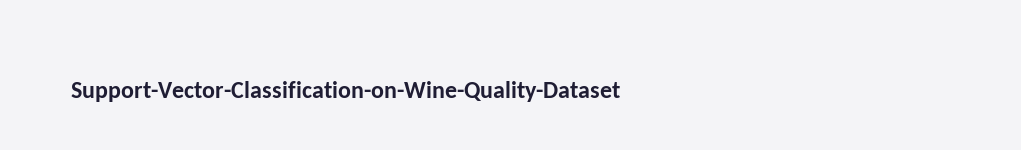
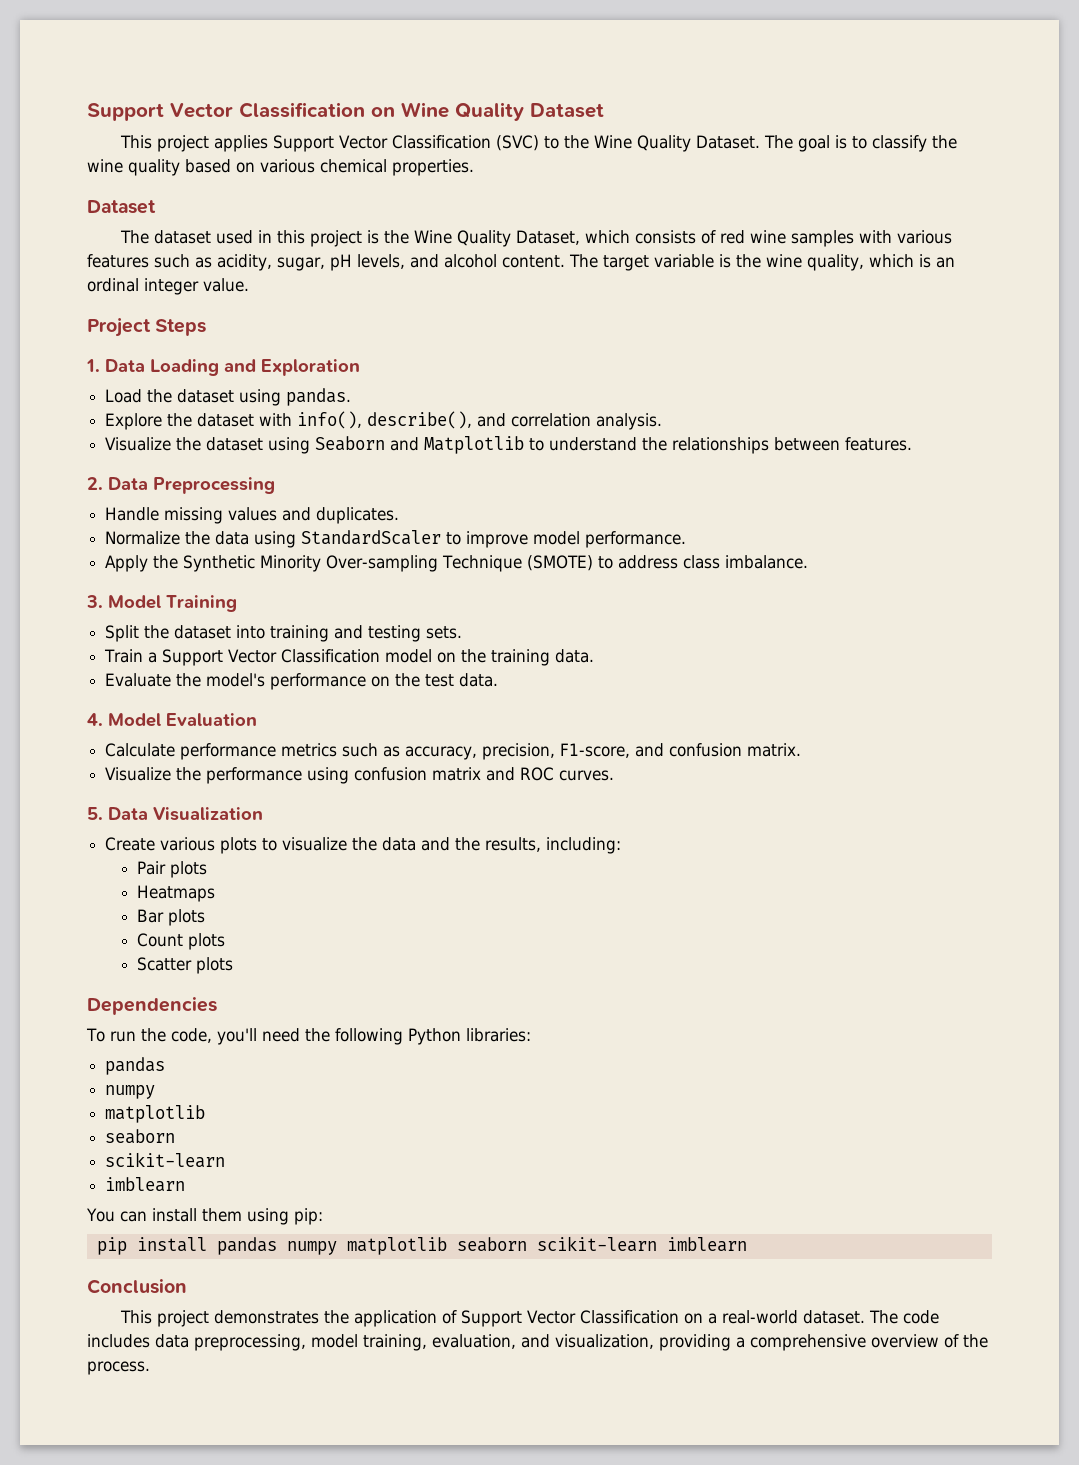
[71,81,620,102] Support-Vector-Classification-on-Wine-Quality-Dataset -> [87,102,604,121] [119,135,957,152] [87,159,474,176] [87,200,156,214] [119,230,952,247] [87,254,955,271] [87,278,249,295] [87,318,207,337] [86,359,360,376] [105,388,352,406] [105,411,663,430] [105,436,913,454] [87,477,275,494] [105,507,400,524] [105,530,687,548] [105,555,809,572] [86,595,237,612] [105,625,463,642] [104,649,595,666] [105,673,499,690] [87,713,257,727] [105,743,802,760] [105,767,615,784] [87,807,263,821] [105,837,622,854] [136,861,207,878] [136,885,215,902] [136,909,205,926] [136,933,225,950] [136,957,233,974] [87,997,217,1015] [86,1028,531,1045] [105,1057,166,1075] [105,1085,156,1099] [105,1105,206,1123] [105,1129,176,1144] [105,1152,226,1168] [105,1177,186,1192] [86,1208,323,1225] [96,1236,747,1255] [87,1279,187,1294] [119,1310,939,1327] [87,1334,988,1351] [87,1361,150,1375] Support Vector Classification on Wine Quality Dataset // This project applies Support Vector Classification (SVC) to the Wine Quality Dataset. The goal is to classify the wine quality based on various chemical properties. // Dataset // The dataset used in this project is the Wine Quality Dataset, which consists of red wine samples with various features such as acidity, sugar, pH levels, and alcohol content. The target variable is the wine quality, which is an ordinal integer value. // Project Steps // 1. Data Loading and Exploration // Load the dataset using pandas. // Explore the dataset with info(), describe(), and correlation analysis. // Visualize the dataset using Seaborn and Matplotlib to understand the relationships between features. // 2. Data Preprocessing // Handle missing values and duplicates. // Normalize the data using StandardScaler to improve model performance. // Apply the Synthetic Minority Over-sampling Technique (SMOTE) to address class imbalance. // 3. Model Training // Split the dataset into training and testing sets. // Train a Support Vector Classification model on the training data. // Evaluate the model's performance on the test data. // 4. Model Evaluation // Calculate performance metrics such as accuracy, precision, F1-score, and confusion matrix. // Visualize the performance using confusion matrix and ROC curves. // 5. Data Visualization // Create various plots to visualize the data and the results, including: // Pair plots // Heatmaps // Bar plots // Count plots // Scatter plots // Dependencies // To run the code, you'll need the following Python libraries: // pandas // numpy // matplotlib // seaborn // scikit-learn // imblearn // You can install them using pip: // pip install pandas numpy matplotlib seaborn scikit-learn imblearn // Conclusion // This project demonstrates the application of Support Vector Classification on a real-world dataset. The code includes data preprocessing, model training, evaluation, and visualization, providing a comprehensive overview of the process.

